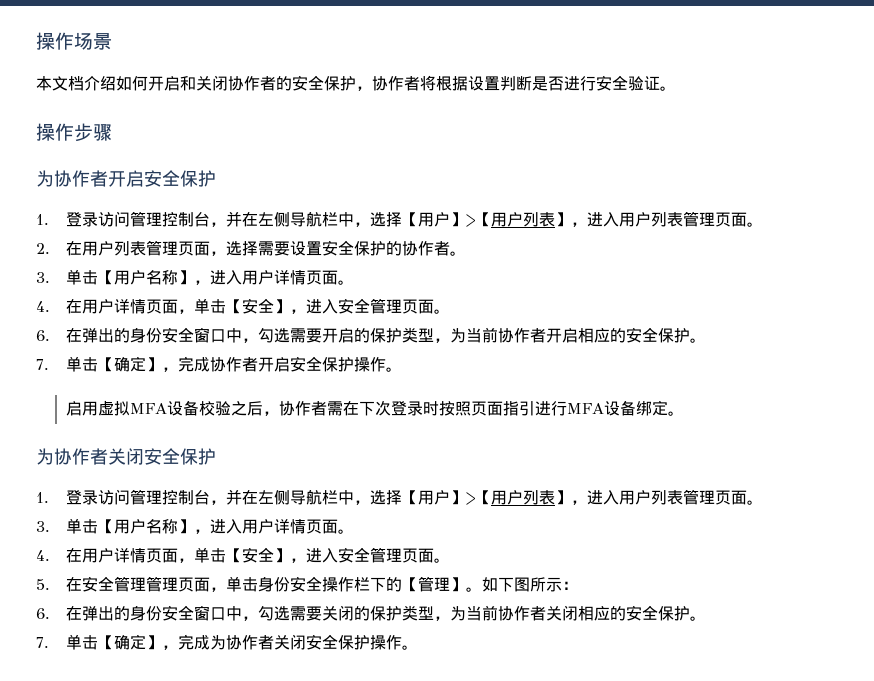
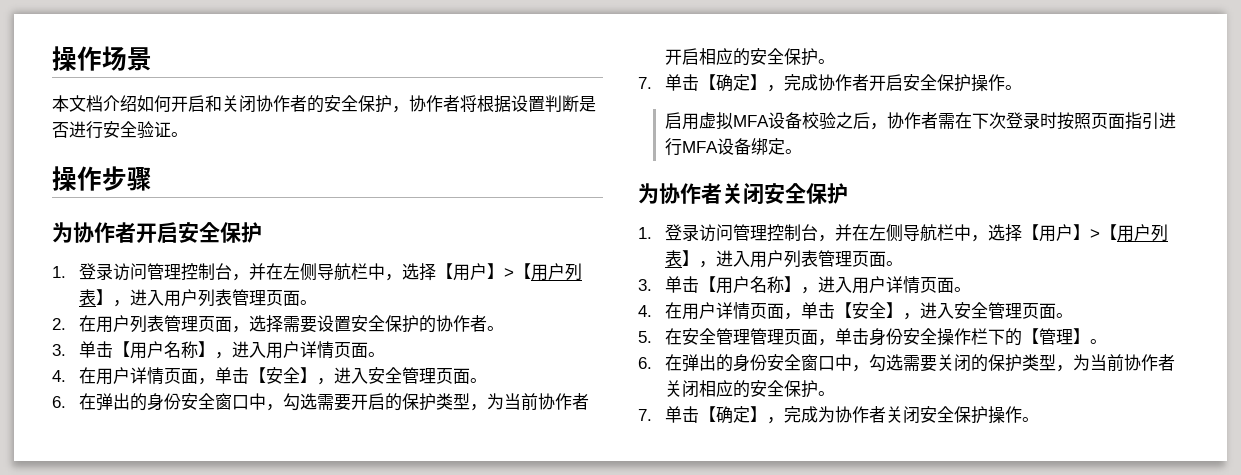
[482,577,579,592] 如下图所示： -> (1108, 341) none

